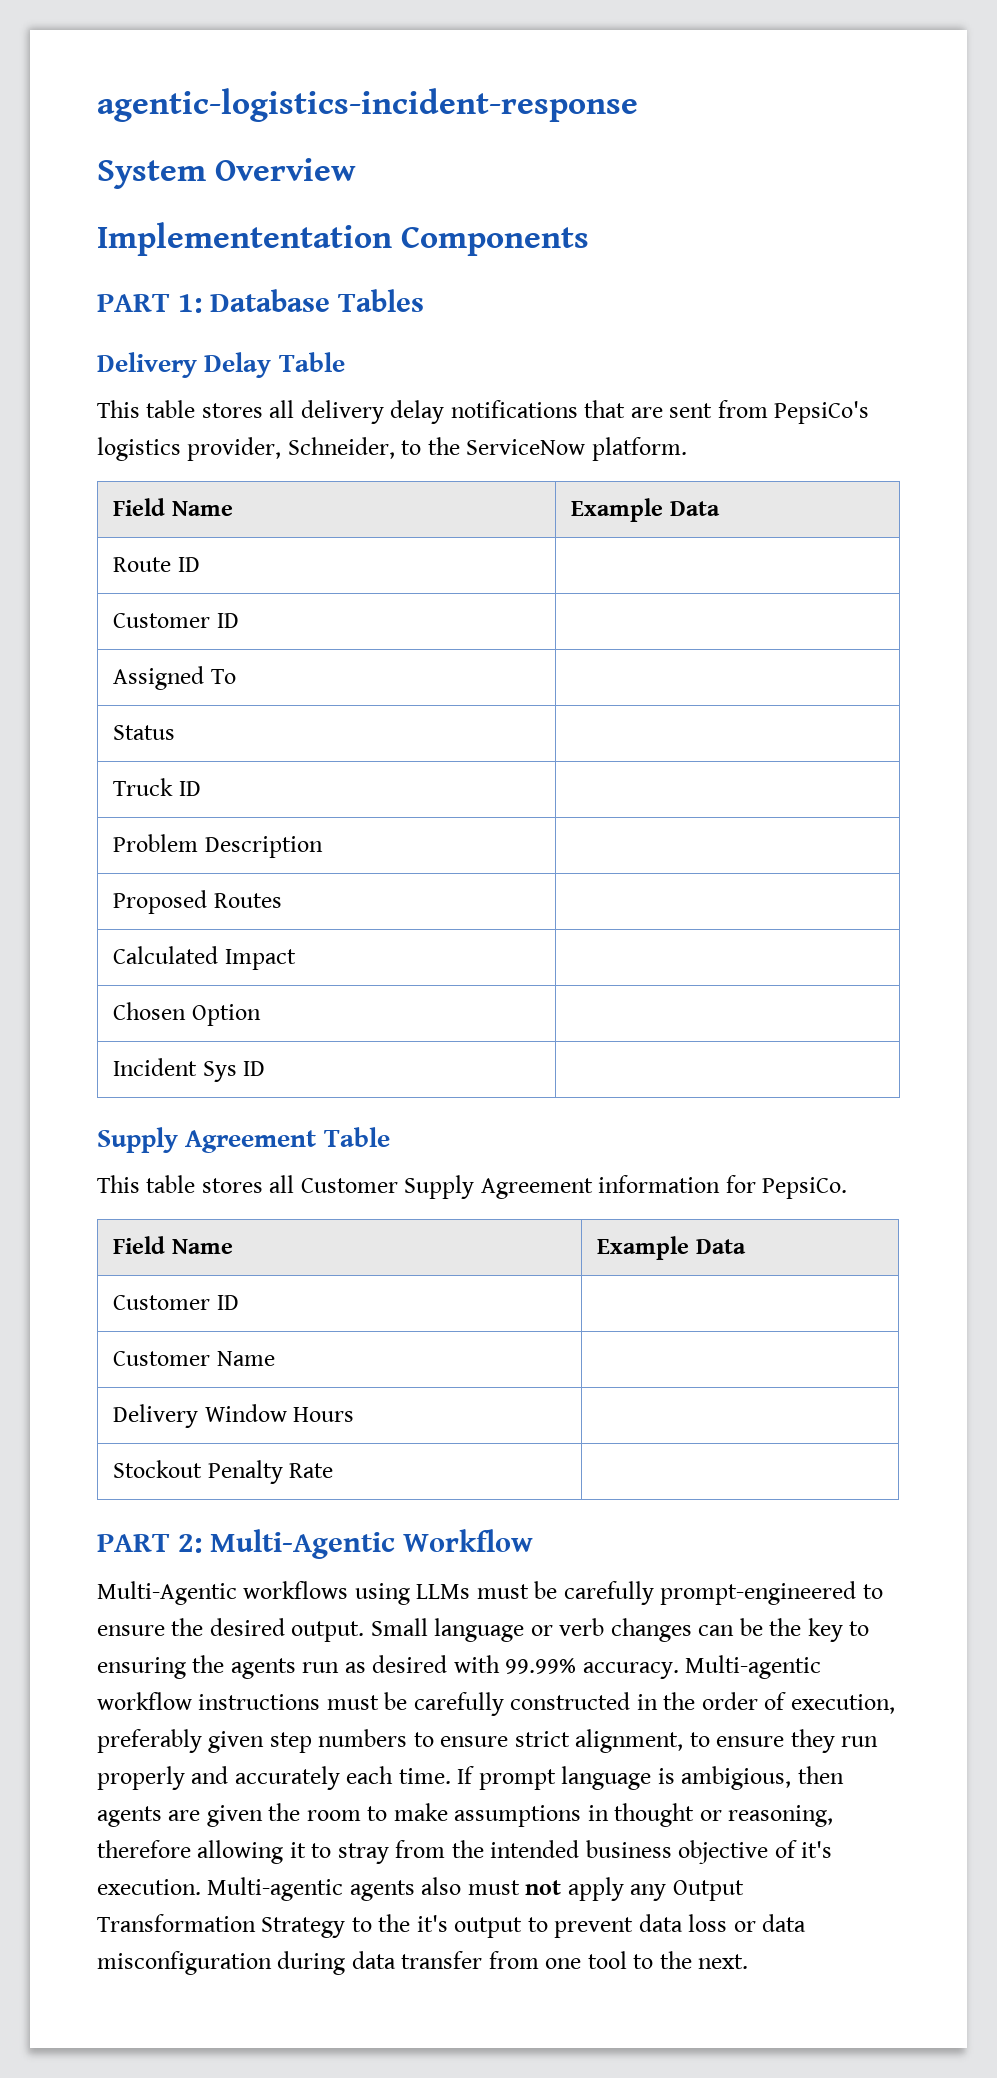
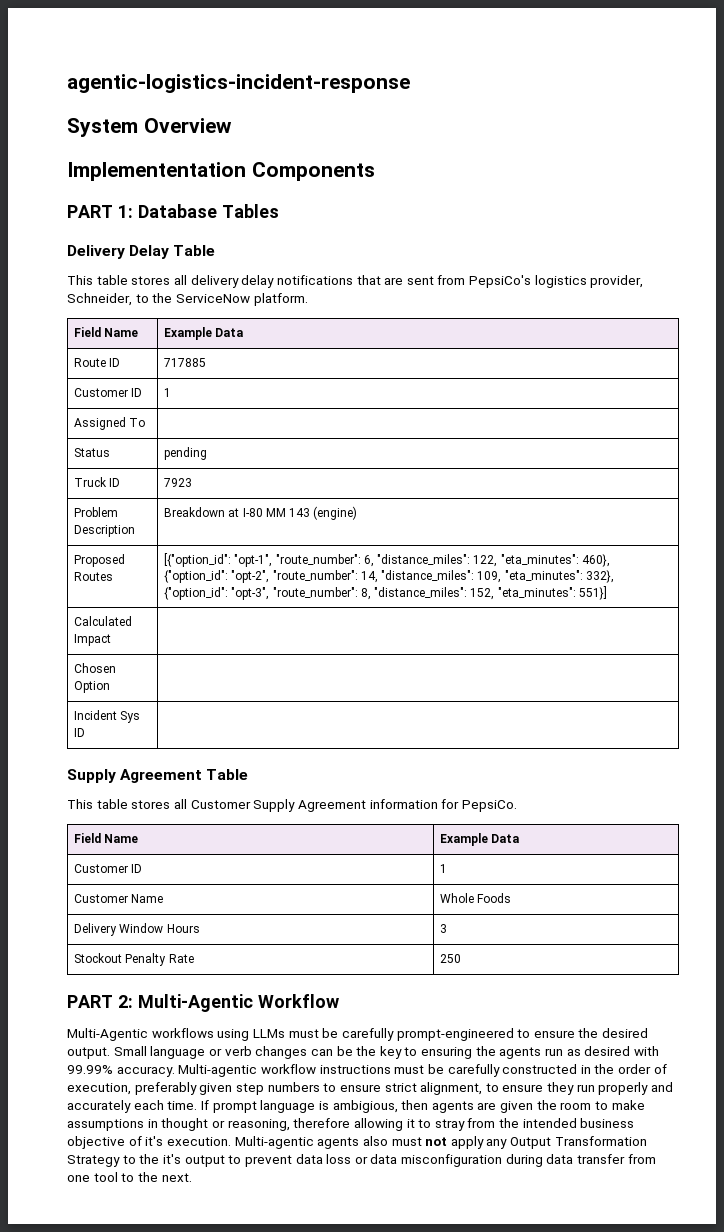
[113,613,239,628] // Customer ID | -> [164,358,207,367] [74,388,143,397] [164,388,172,397] 717885 // Customer ID | 1
(176, 732) none -> [164,447,208,460] pending
(201, 788) none -> [164,478,193,487] 7923
[113,890,282,914] // Proposed Routes | -> [164,506,358,520] [74,554,126,567] [74,572,114,581] [164,553,610,567] [164,570,614,583] [164,586,607,600] Breakdown at I-80 MM 143 (engine) // Proposed Routes | [{"option_id": "opt-1", "route_number": 6, "distance_miles": 122, "eta_minutes": 460}, {"option_id": "opt-2", "route_number": 14, "distance_miles": 109, "eta_minutes": 332}, {"option_id": "opt-3", "route_number": 8, "distance_miles": 152, "eta_minutes": 551}]
(239, 1302) none -> [440,864,448,873] 1
(275, 1358) none -> [440,893,512,903] Whole Foods
(355, 1414) none -> [440,924,448,933] 3
(334, 1470) none -> [440,954,462,963] 250

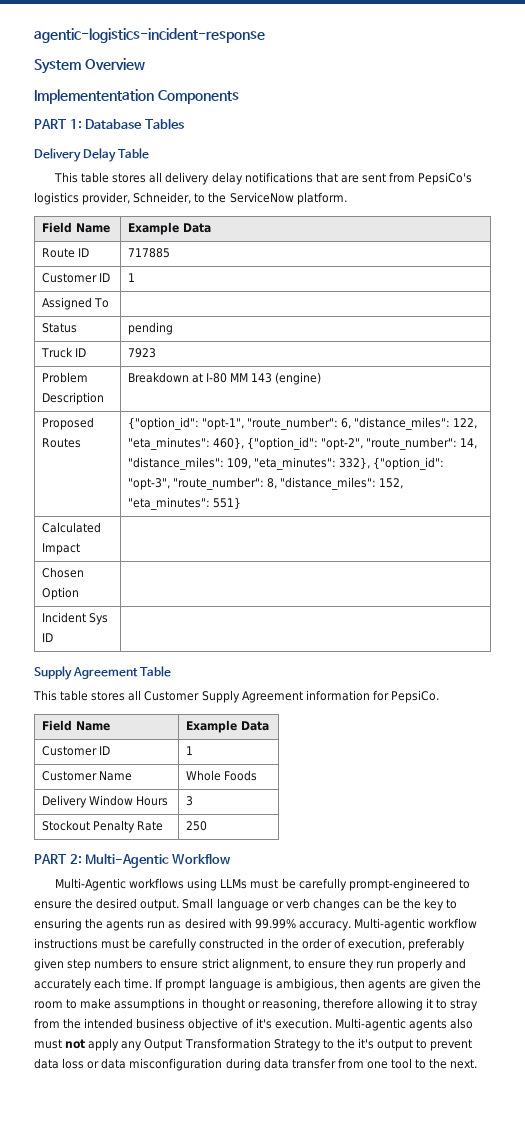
[164,553,232,567] [{"option_id": -> [127,417,199,430] {"option_id":
[578,586,607,600] 551}] -> [212,497,241,509] 551}

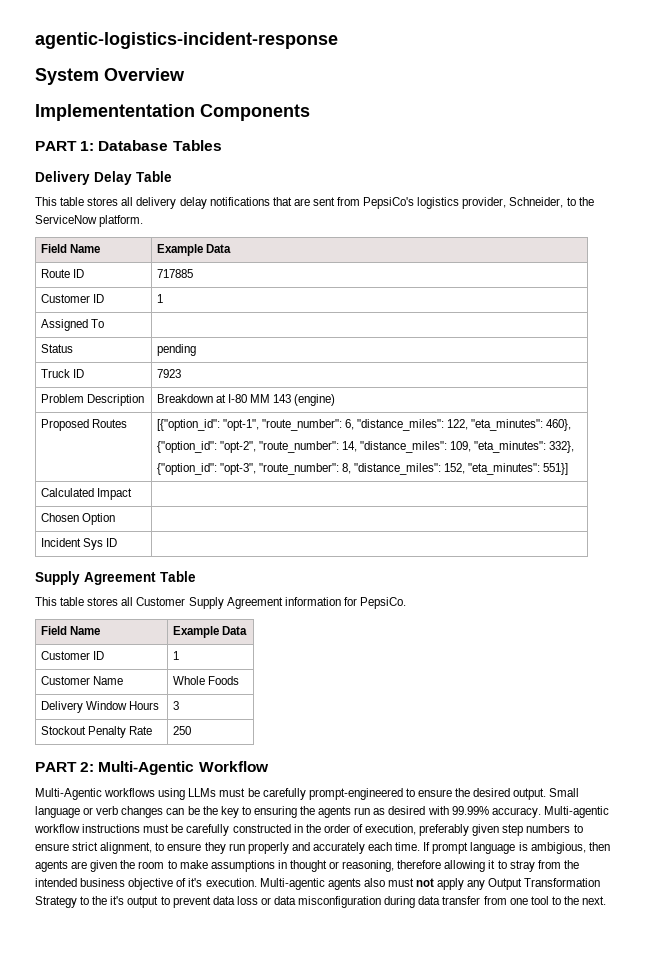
[127,417,199,430] {"option_id": -> [156,419,220,431] [{"option_id":
(244, 443) none -> (572, 425) //
(371, 463) none -> (575, 447) //
[212,497,241,509] 551} -> [543,463,569,475] 551}]

